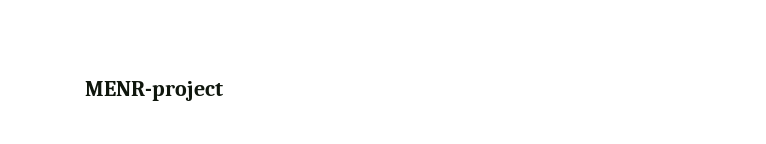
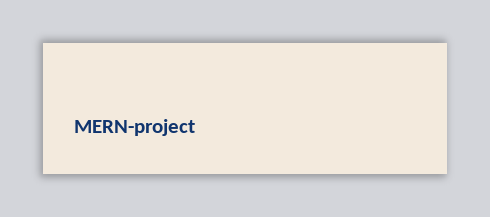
[85,81,223,101] MENR-project -> [74,119,195,136] MERN-project

